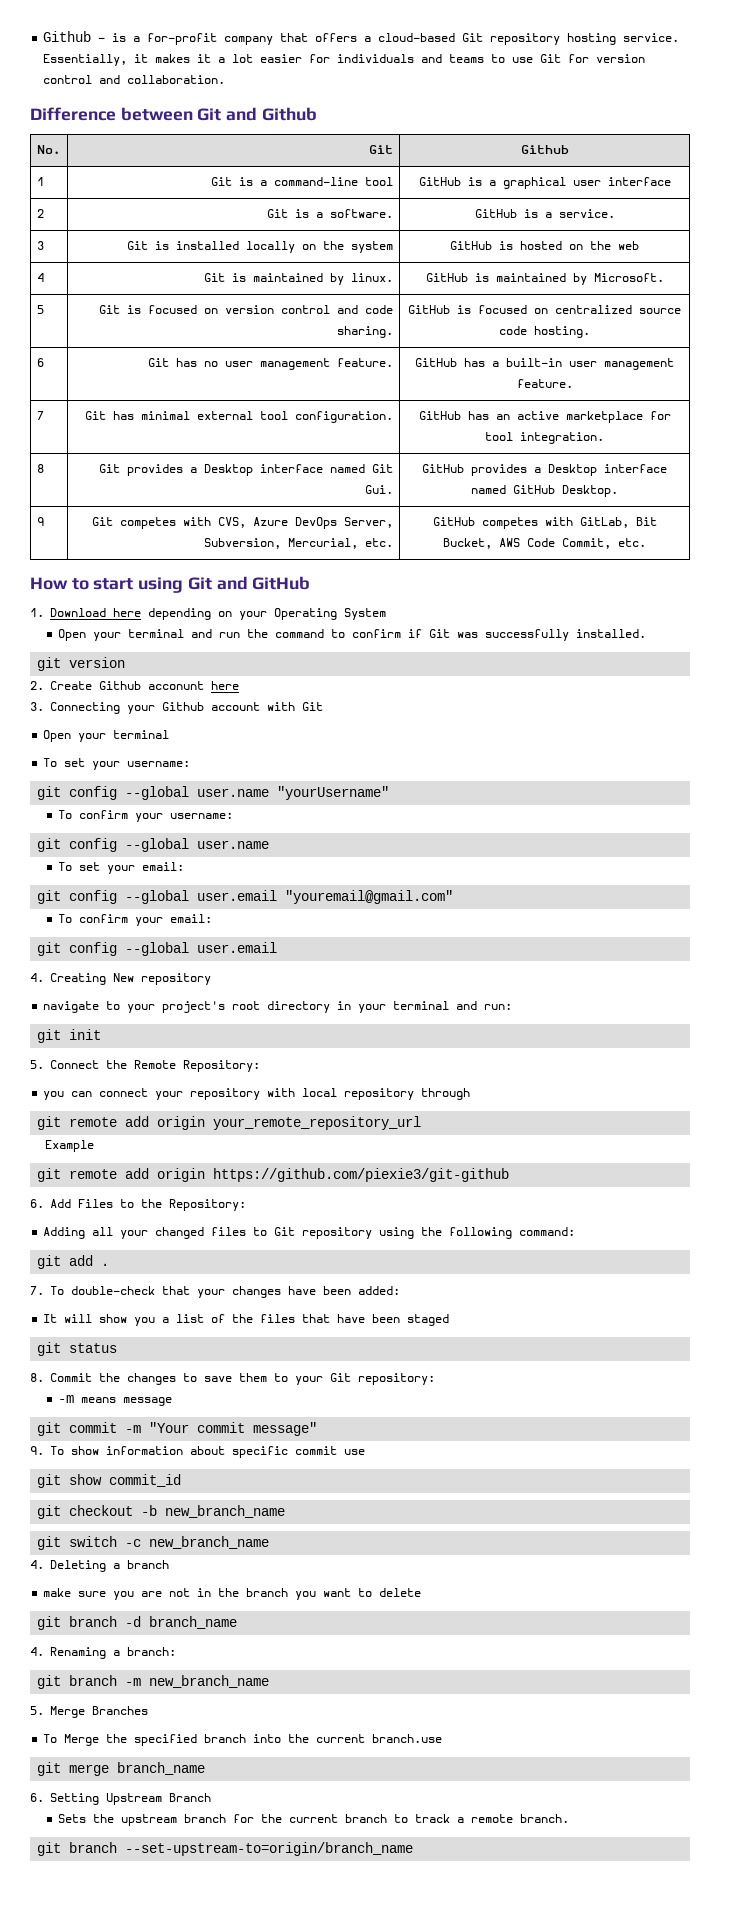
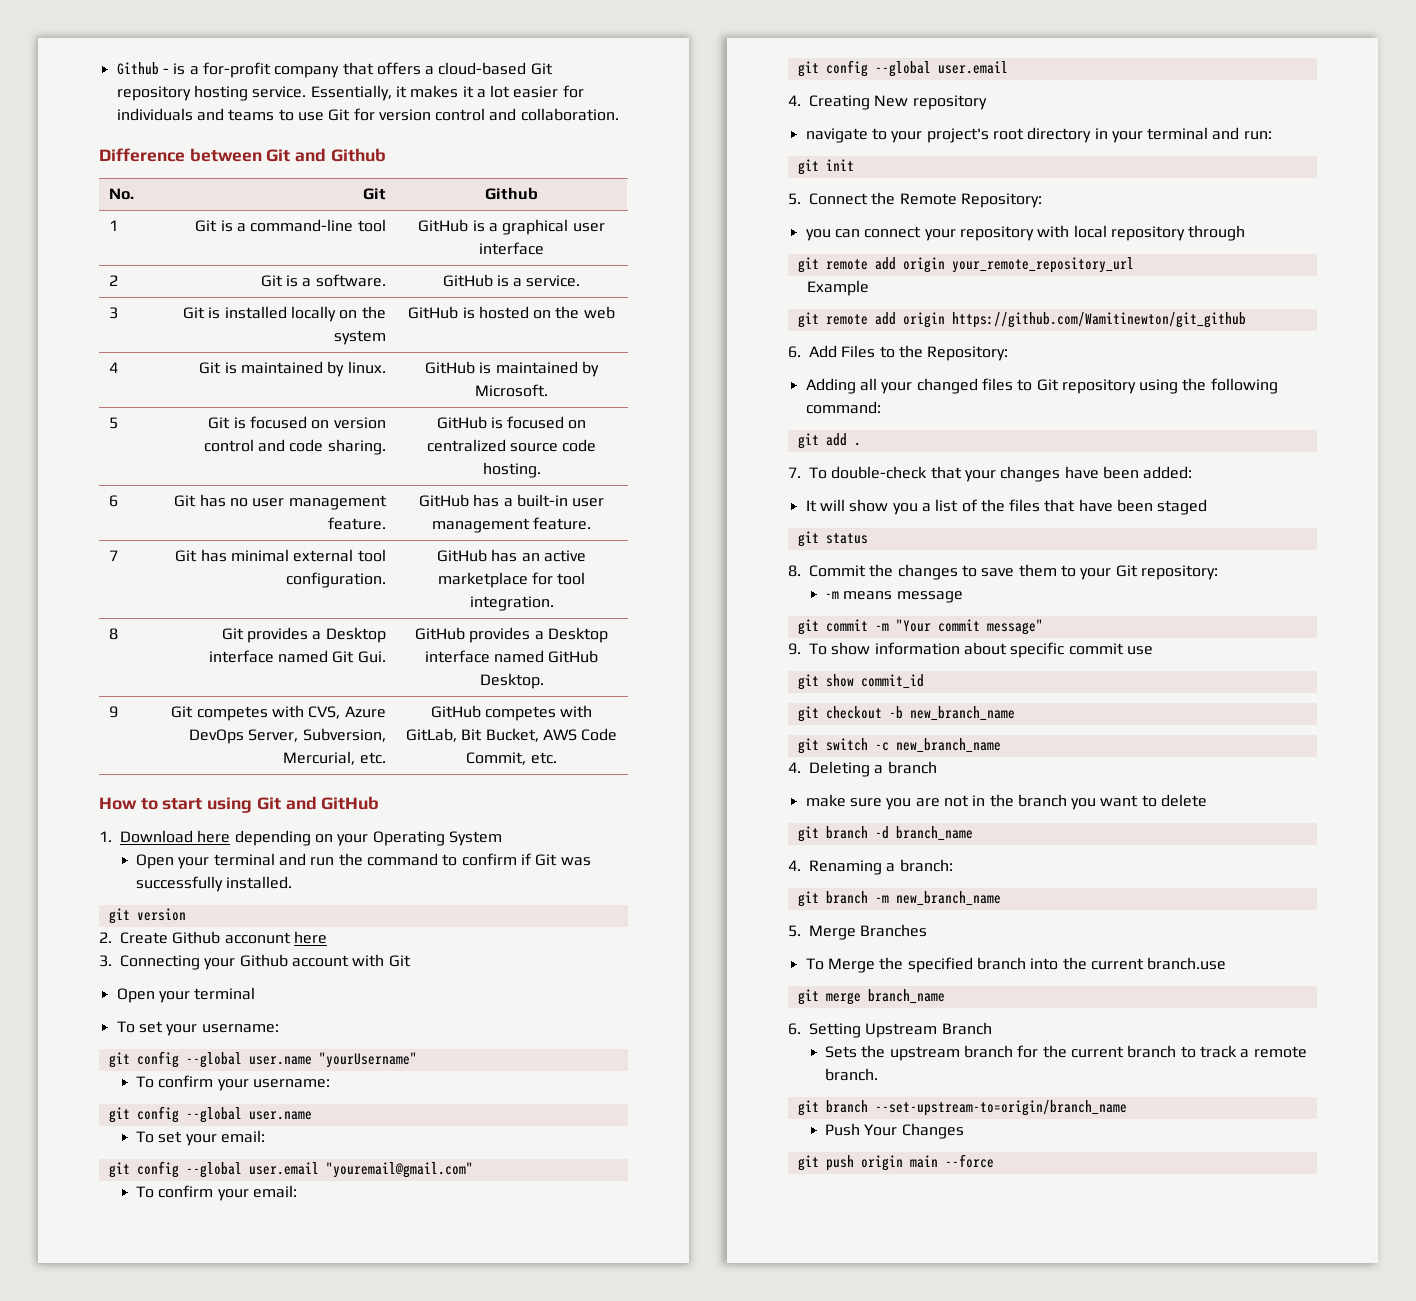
[213,1168,510,1182] https://github.com/piexie3/git-github -> [951,312,1246,328] https://github.com/Wamitinewton/git_github
(414, 1849) none -> [824,1123,964,1139] [797,1154,994,1171] // Push Your Changes // git push origin main --force

